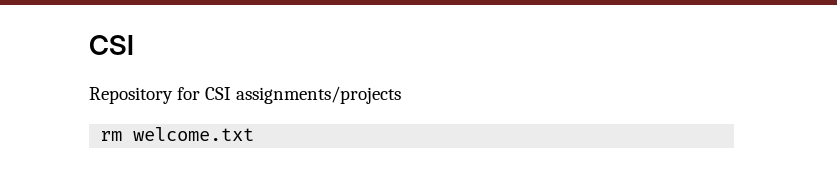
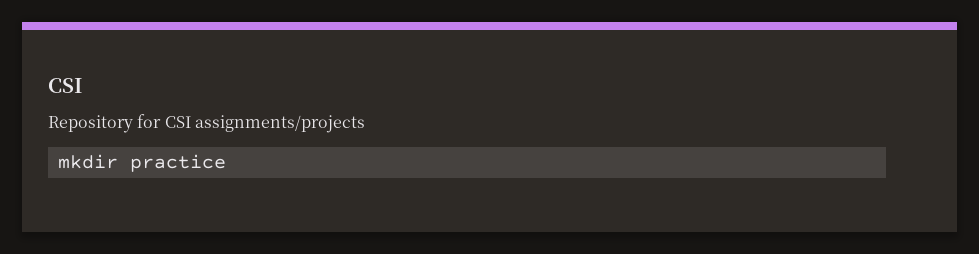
[100,127,255,141] rm welcome.txt -> [57,154,226,172] mkdir practice

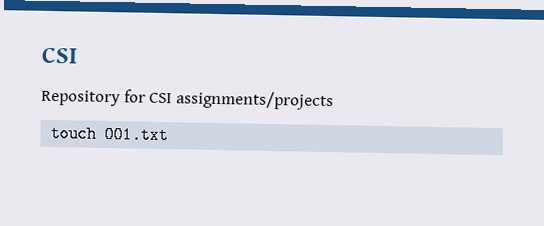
[57,154,226,172] mkdir practice -> [50,124,170,145] touch 001.txt

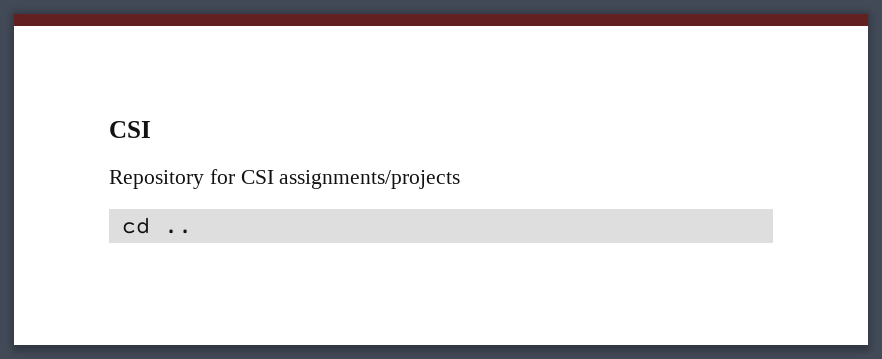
[50,124,170,145] touch 001.txt -> [121,217,192,234] cd ..

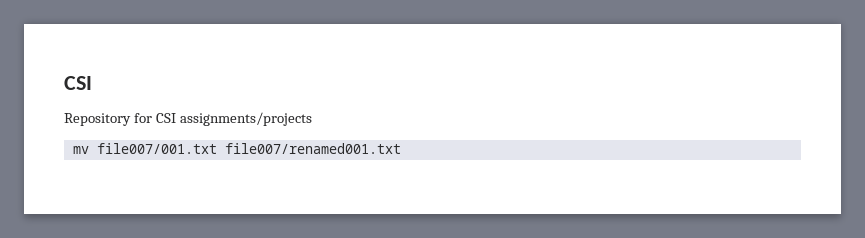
[121,217,192,234] cd .. -> [72,143,401,154] mv file007/001.txt file007/renamed001.txt

